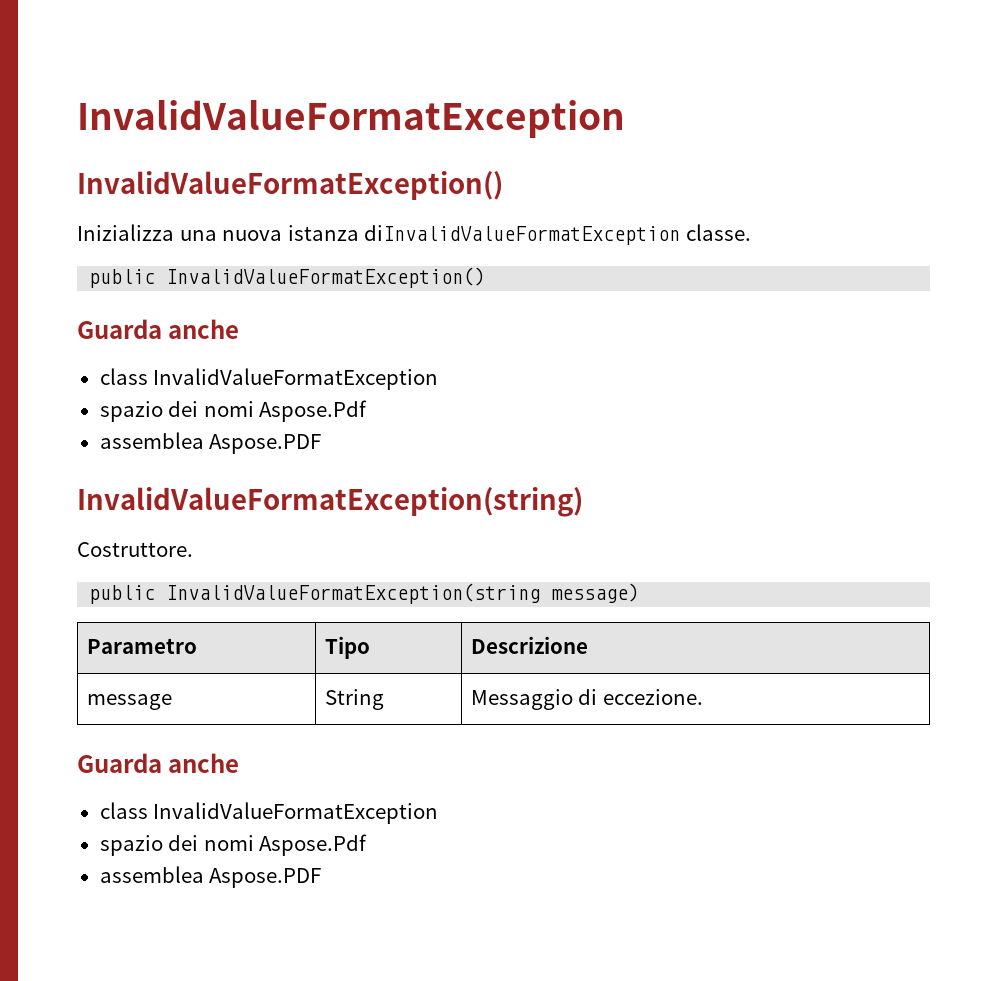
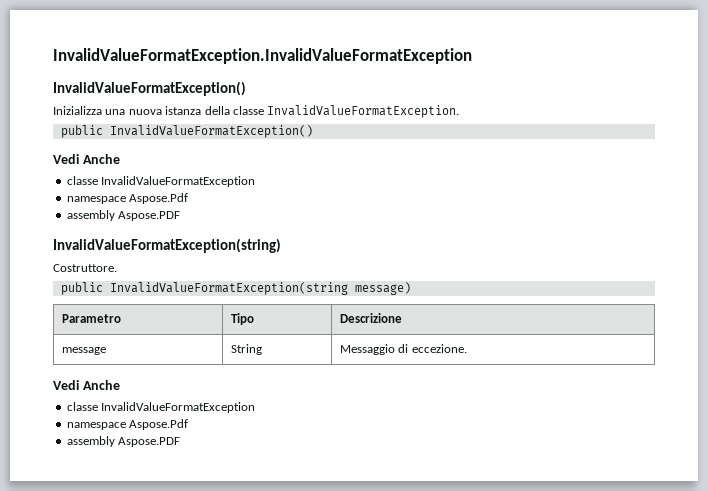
[77,99,625,138] InvalidValueFormatException -> [53,48,472,64] InvalidValueFormatException.InvalidValueFormatException
[364,224,751,245] diInvalidValueFormatException classe. -> [204,105,460,118] della classe InvalidValueFormatException.
[77,319,240,339] [99,368,439,390] [99,400,368,422] [99,432,204,449] Guarda anche // class InvalidValueFormatException // spazio dei nomi Aspose.Pdf // assemblea -> [53,154,120,164] [66,176,256,187] [66,193,189,204] [66,210,115,221] Vedi Anche // classe InvalidValueFormatException // namespace Aspose.Pdf // assembly
[77,753,240,773] [99,802,439,824] [99,834,368,856] [99,866,204,883] Guarda anche // class InvalidValueFormatException // spazio dei nomi Aspose.Pdf // assemblea -> [53,380,120,390] [66,402,256,413] [66,419,189,430] [66,436,115,447] Vedi Anche // classe InvalidValueFormatException // namespace Aspose.Pdf // assembly

